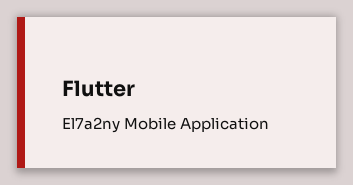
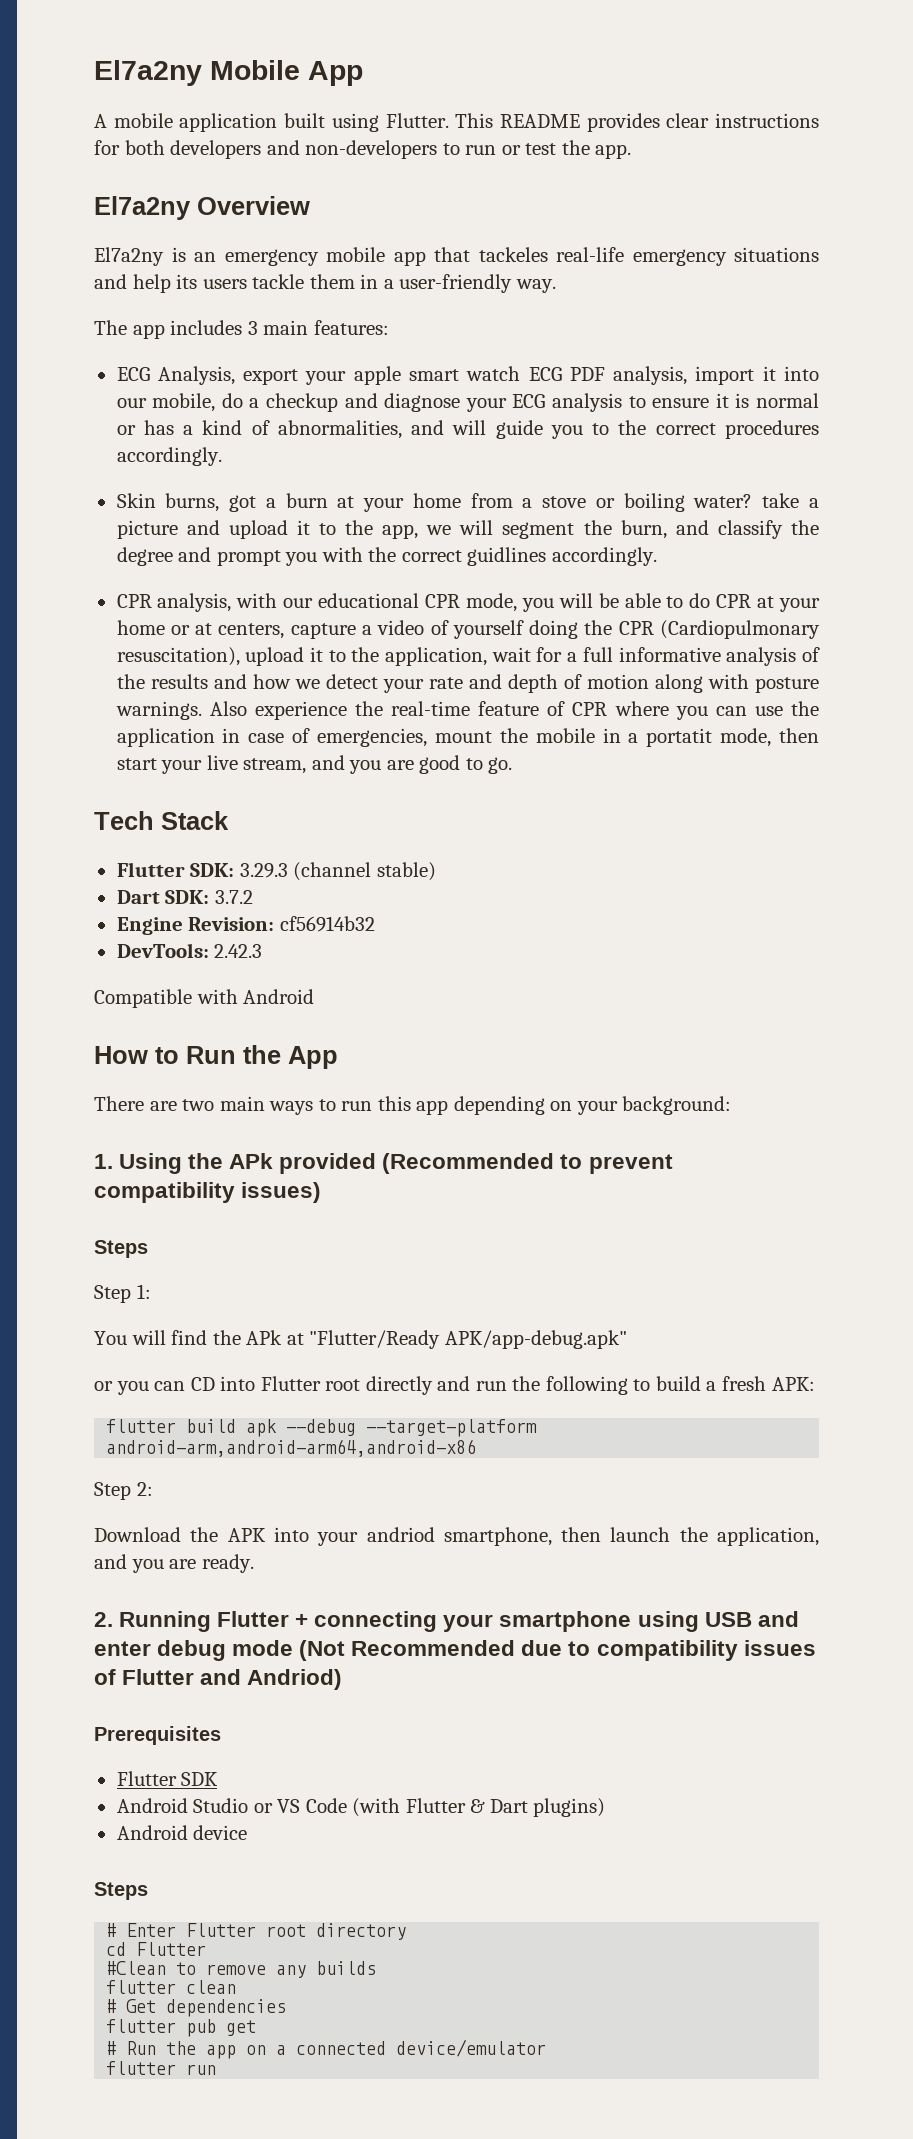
[62,80,135,97] [62,117,270,133] Flutter // El7a2ny Mobile Application -> [94,60,363,86] [94,113,820,132] [94,140,632,159] [94,196,310,220] [94,247,819,266] [94,274,556,293] [94,320,389,339] [116,366,820,385] [116,393,819,412] [116,420,819,439] [116,447,222,466] [116,493,819,512] [116,520,819,539] [116,547,657,566] [116,593,820,612] [116,620,821,639] [116,647,820,666] [116,674,819,693] [115,701,820,720] [116,728,820,747] [116,755,513,774] [94,811,229,830] [116,862,436,881] [116,890,253,904] [116,916,375,935] [116,943,263,958] [94,989,315,1008] [94,1045,338,1069] [94,1096,732,1115] [94,1153,673,1174] [94,1182,322,1203] [94,1240,148,1258] [94,1284,151,1303] [94,1330,627,1349] [94,1376,815,1395] [106,1419,538,1437] [106,1439,477,1457] [94,1482,153,1500] [94,1527,819,1546] [94,1554,254,1573] [94,1611,799,1632] [94,1640,816,1661] [94,1669,343,1690] [94,1726,221,1745] [116,1771,219,1786] [116,1798,606,1817] [116,1825,248,1840] [94,1882,148,1900] [106,1923,407,1940] [106,1942,207,1956] [106,1961,377,1978] [106,1980,237,1994] [106,1999,287,2017] [106,2019,257,2037] [106,2039,547,2059] [106,2061,217,2075] El7a2ny Mobile App // A mobile application built using Flutter. This README provides clear instructions for both developers and non-developers to run or test the app. // El7a2ny Overview // El7a2ny is an emergency mobile app that tackeles real-life emergency situations and help its users tackle them in a user-friendly way. // The app includes 3 main features: // ECG Analysis, export your apple smart watch ECG PDF analysis, import it into our mobile, do a checkup and diagnose your ECG analysis to ensure it is normal or has a kind of abnormalities, and will guide you to the correct procedures accordingly. // Skin burns, got a burn at your home from a stove or boiling water? take a picture and upload it to the app, we will segment the burn, and classify the degree and prompt you with the correct guidlines accordingly. // CPR analysis, with our educational CPR mode, you will be able to do CPR at your home or at centers, capture a video of yourself doing the CPR (Cardiopulmonary resuscitation), upload it to the application, wait for a full informative analysis of the results and how we detect your rate and depth of motion along with posture warnings. Also experience the real-time feature of CPR where you can use the application in case of emergencies, mount the mobile in a portatit mode, then start your live stream, and you are good to go. // Tech Stack // Flutter SDK: 3.29.3 (channel stable) // Dart SDK: 3.7.2 // Engine Revision: cf56914b32 // DevTools: 2.42.3 // Compatible with Android // How to Run the App // There are two main ways to run this app depending on your background: // 1. Using the APk provided (Recommended to prevent compatibility issues) // Steps // Step 1: // You will find the APk at "Flutter/Ready APK/app-debug.apk" // or you can CD into Flutter root directly and run the following to build a fresh APK: // flutter build apk --debug --target-platform android-arm,android-arm64,android-x86 // Step 2: // Download the APK into your andriod smartphone, then launch the application, and you are ready. // 2. Running Flutter + connecting your smartphone using USB and enter debug mode (Not Recommended due to compatibility issues of Flutter and Andriod) // Prerequisites // Flutter SDK // Android Studio or VS Code (with Flutter & Dart plugins) // Android device // Steps // # Enter Flutter root directory // cd Flutter // #Clean to remove any builds // flutter clean // # Get dependencies // flutter pub get // # Run the app on a connected device/emulator // flutter run

